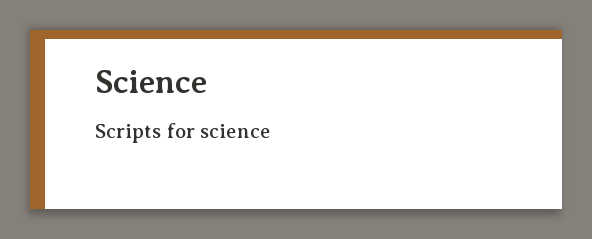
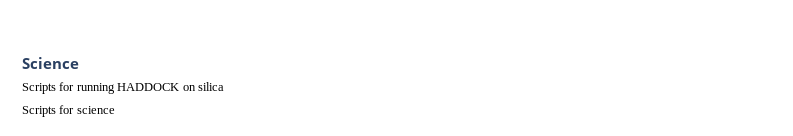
(207, 81) none -> [22,82,224,94] // Scripts for running HADDOCK on silica

